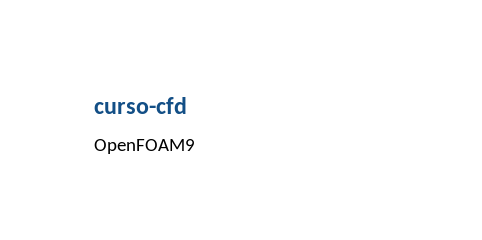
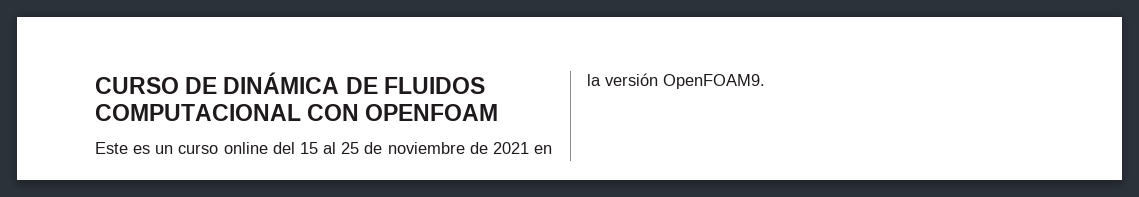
[94,97,187,114] [94,139,195,154] curso-cfd // OpenFOAM9 -> [95,72,485,94] [95,104,499,121] [95,142,552,154] [587,73,765,89] CURSO DE DINÁMICA DE FLUIDOS COMPUTACIONAL CON OPENFOAM // Este es un curso online del 15 al 25 de noviembre de 2021 en la versión OpenFOAM9.

